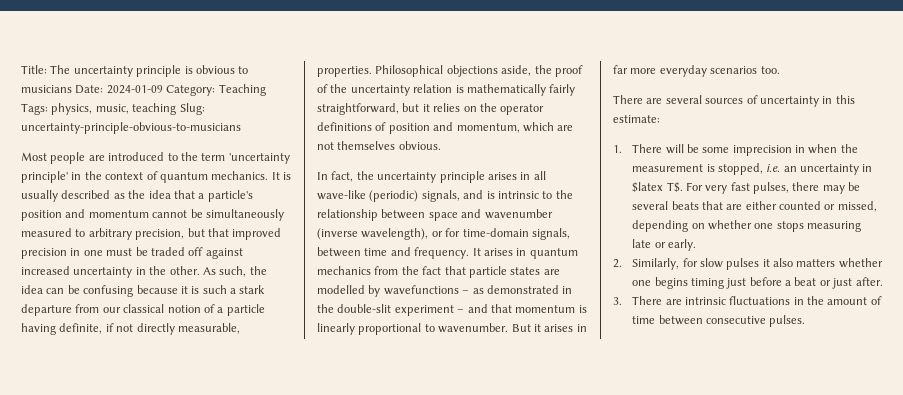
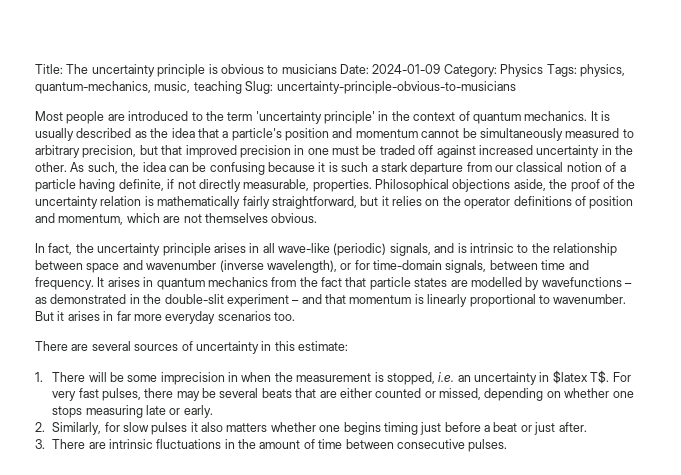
[218,84,266,96] Teaching -> [500,64,544,77] Physics
(93, 109) none -> [35,81,151,94] quantum-mechanics,

